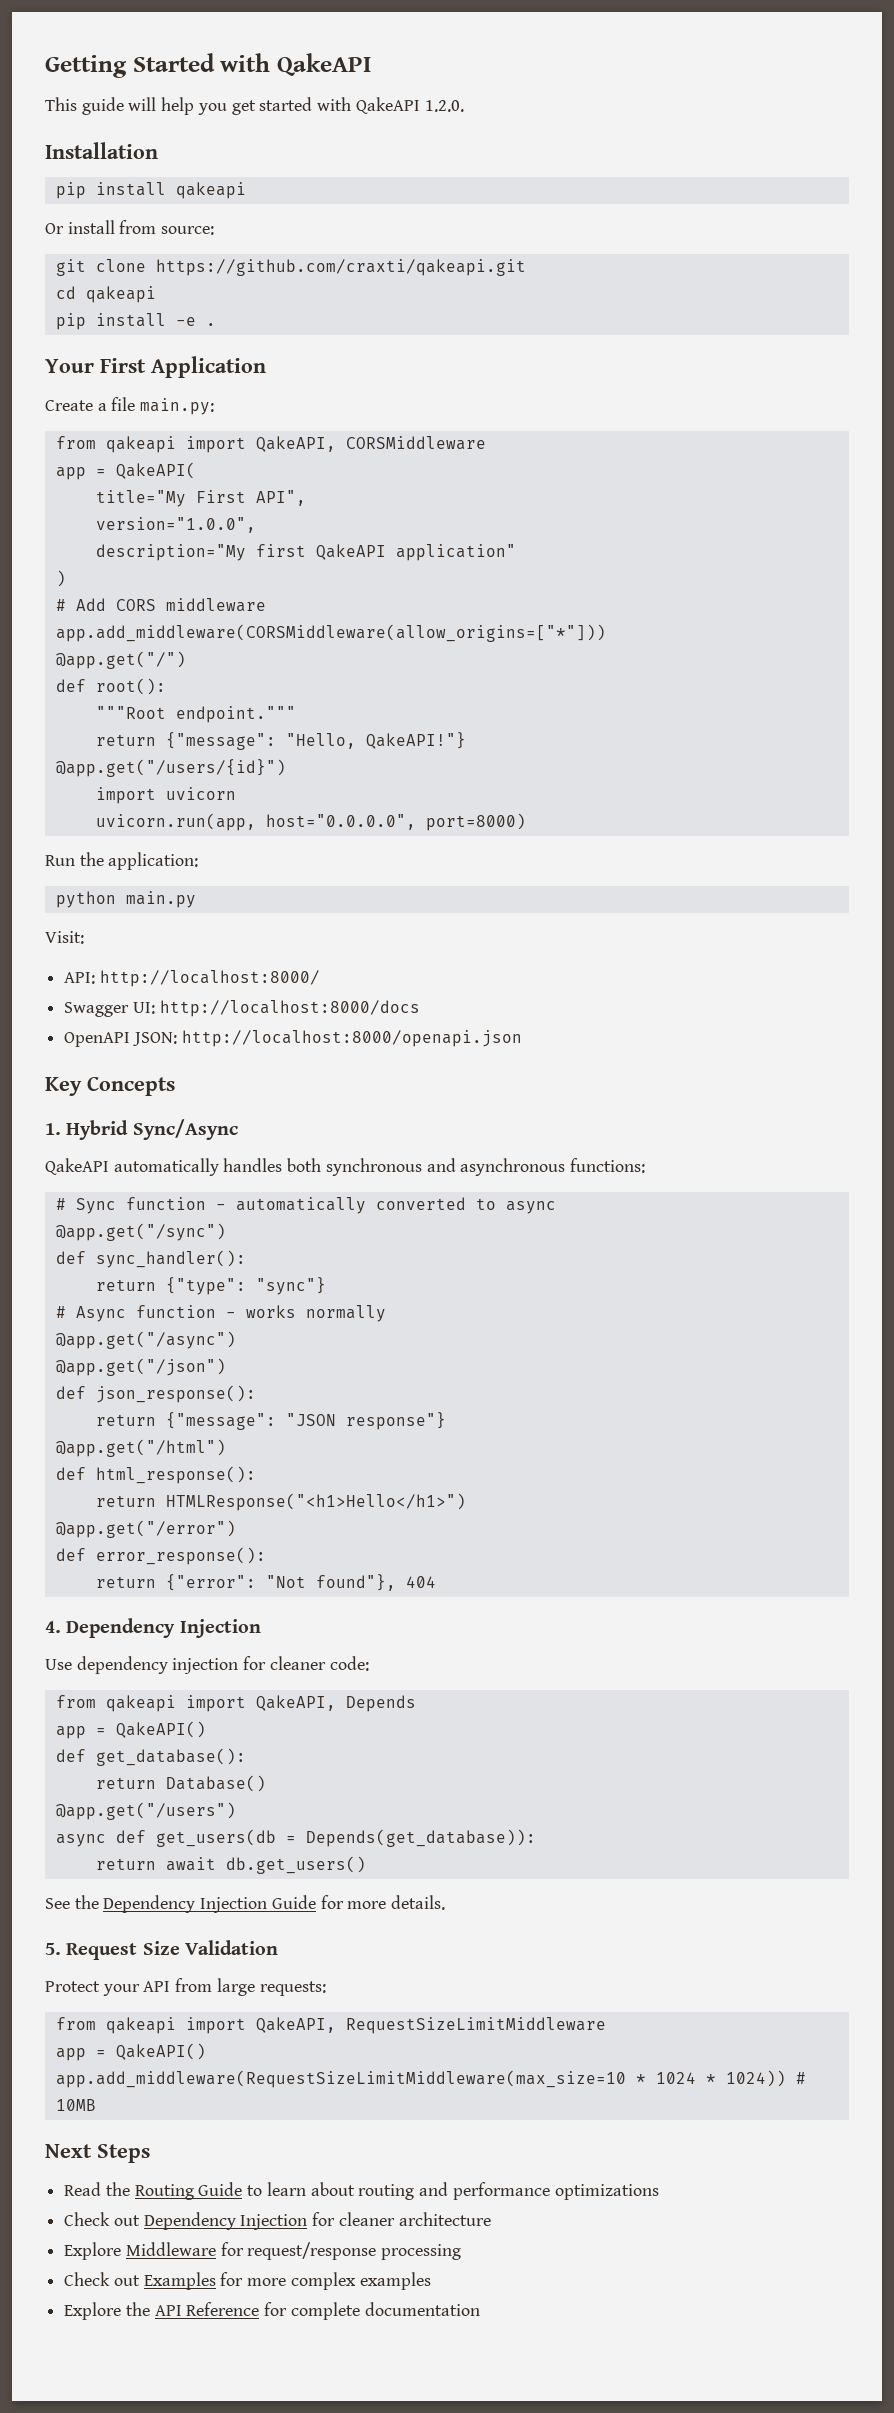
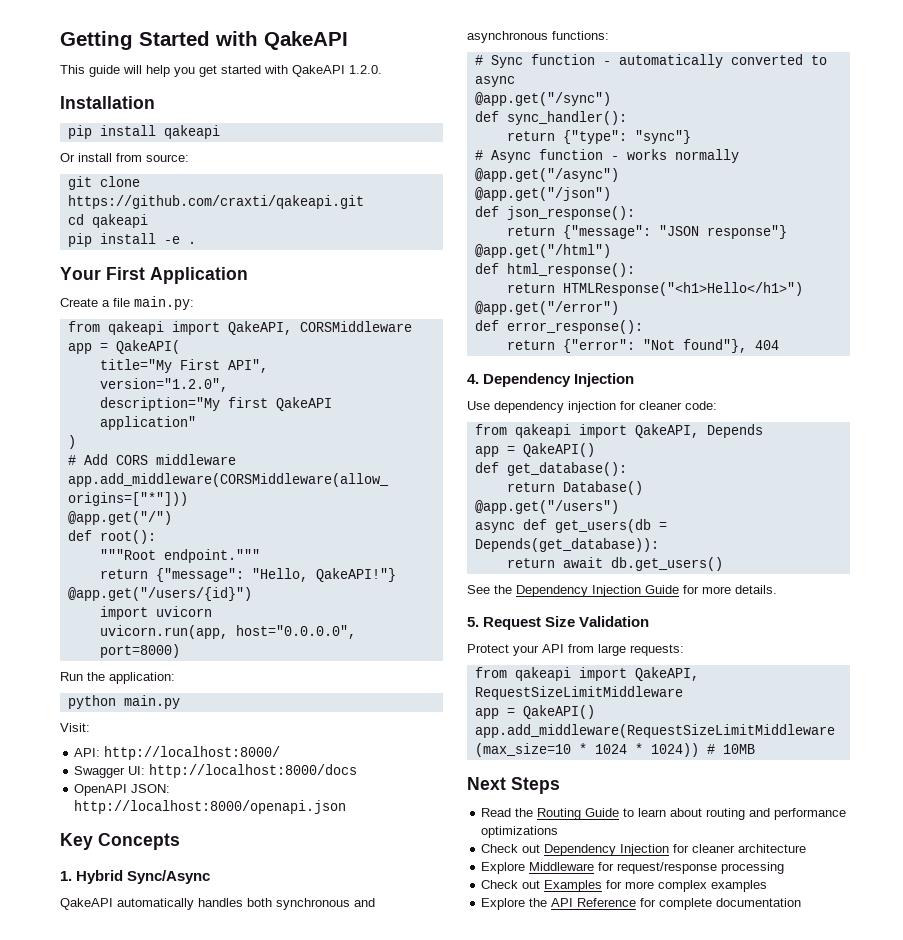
[95,517,256,533] version="1.0.0", -> [99,378,228,392] version="1.2.0",

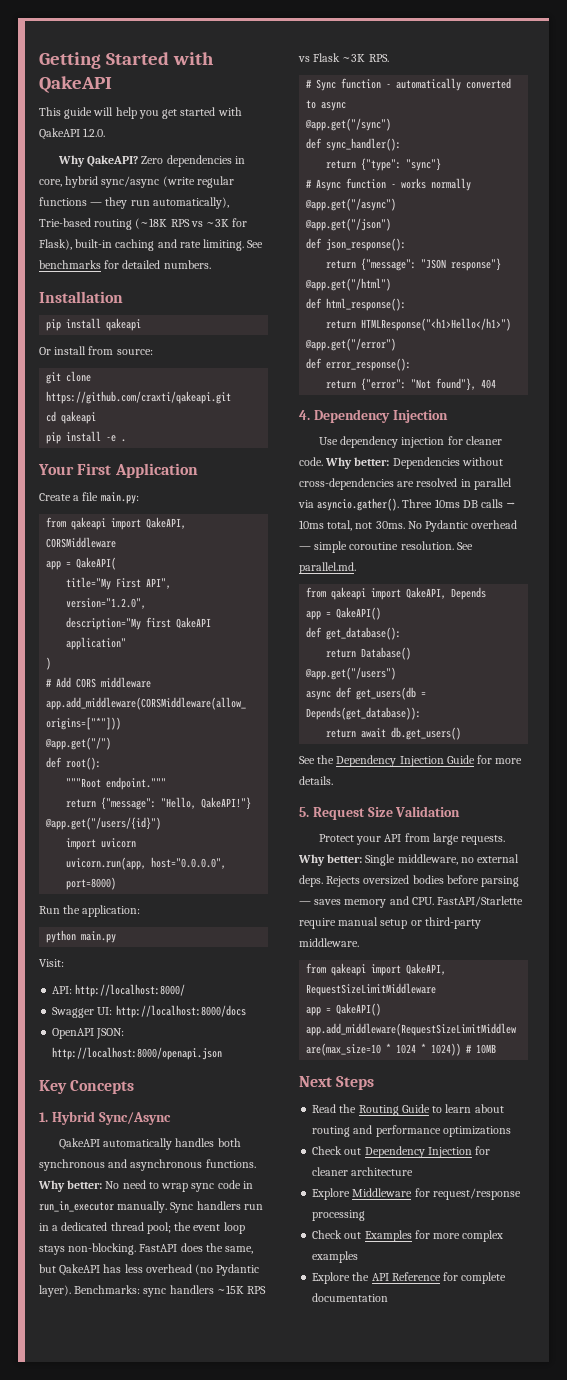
(382, 69) none -> [57,155,245,167] [39,176,234,188] [39,197,229,209] [39,218,248,230] [39,239,264,251] [39,260,211,269] // Why QakeAPI? Zero dependencies in core, hybrid sync/async (write regular functions — they run automatically), Trie-based routing (~18K RPS vs ~3K for Flask), built-in caching and rate limiting. See benchmarks for detailed numbers.
[552,31,609,40] functions: -> [205,1159,256,1168] [38,1180,253,1192] [39,1201,263,1213] [39,1222,245,1234] [39,1243,254,1255] [39,1264,260,1276] [39,1285,267,1297] [298,53,389,62] functions. Why better: No need to wrap sync code in run_in_executor manually. Sync handlers run in a dedicated thread pool; the event loop stays non-blocking. FastAPI does the same, but QakeAPI has less overhead (no Pydantic layer). Benchmarks: sync handlers ~15K RPS vs Flask ~3K RPS.
[685,401,717,410] code: -> [299,457,503,469] [299,478,512,490] [298,498,516,511] [299,520,518,532] [299,541,473,553] [299,562,356,574] code. Why better: Dependencies without cross-dependencies are resolved in parallel via asyncio.gather(). Three 10ms DB calls → 10ms total, not 30ms. No Pydantic overhead — simple coroutine resolution. See parallel.md.
[630,644,684,656] requests: -> [461,835,506,845] [298,854,520,866] [299,875,520,887] [299,896,524,908] [299,917,481,929] [299,938,359,947] requests. Why better: Single middleware, no external deps. Rejects oversized bodies before parsing — saves memory and CPU. FastAPI/Starlette require manual setup or third-party middleware.

